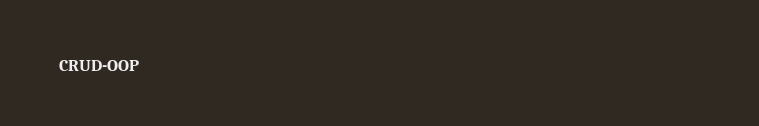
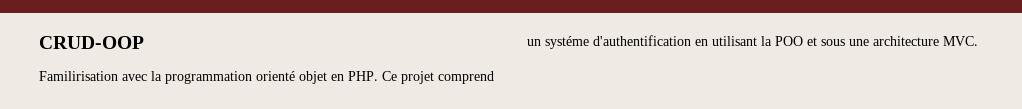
(139, 65) none -> [39,71,494,84] [527,35,978,49] // Familirisation avec la programmation orienté objet en PHP. Ce projet comprend un systéme d'authentification en utilisant la POO et sous une architecture MVC.

